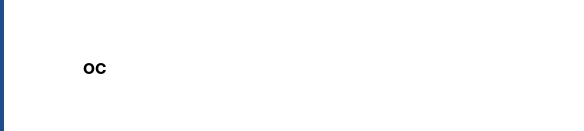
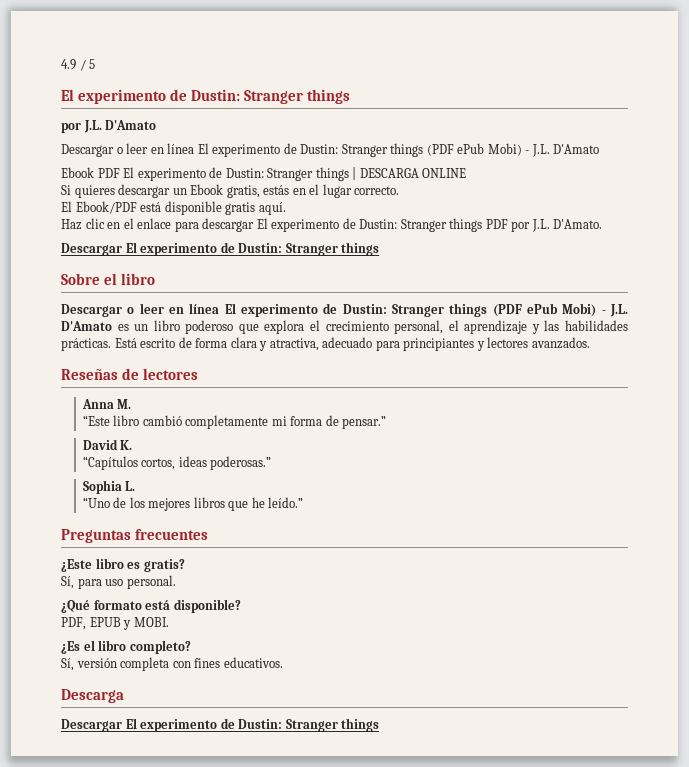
[83,63,106,74] oc -> [61,59,96,71] [61,89,351,104] [61,120,157,133] [61,143,600,157] [61,167,467,181] [61,184,400,198] [61,201,286,215] [61,218,603,232] [61,242,380,256] [61,273,156,285] [61,303,628,317] [61,320,628,334] [61,337,590,351] [61,368,199,380] [81,399,132,409] [82,415,387,429] [82,439,133,450] [82,456,272,470] [82,480,136,494] [82,497,304,511] [61,529,209,543] [61,558,185,572] [61,575,176,589] [61,599,241,613] [61,617,169,630] [61,640,191,654] [61,657,283,671] [61,689,124,703] [61,718,380,732] 4.9 / 5 // El experimento de Dustin: Stranger things // por J.L. D'Amato // Descargar o leer en línea El experimento de Dustin: Stranger things (PDF ePub Mobi) - J.L. D'Amato // Ebook PDF El experimento de Dustin: Stranger things | DESCARGA ONLINE // Si quieres descargar un Ebook gratis, estás en el lugar correcto. // El Ebook/PDF está disponible gratis aquí. // Haz clic en el enlace para descargar El experimento de Dustin: Stranger things PDF por J.L. D'Amato. // Descargar El experimento de Dustin: Stranger things // Sobre el libro // Descargar o leer en línea El experimento de Dustin: Stranger things (PDF ePub Mobi) - J.L. D'Amato es un libro poderoso que explora el crecimiento personal, el aprendizaje y las habilidades prácticas. Está escrito de forma clara y atractiva, adecuado para principiantes y lectores avanzados. // Reseñas de lectores // Anna M. // “Este libro cambió completamente mi forma de pensar.” // David K. // “Capítulos cortos, ideas poderosas.” // Sophia L. // “Uno de los mejores libros que he leído.” // Preguntas frecuentes // ¿Este libro es gratis? // Sí, para uso personal. // ¿Qué formato está disponible? // PDF, EPUB y MOBI. // ¿Es el libro completo? // Sí, versión completa con fines educativos. // Descarga // Descargar El experimento de Dustin: Stranger things

